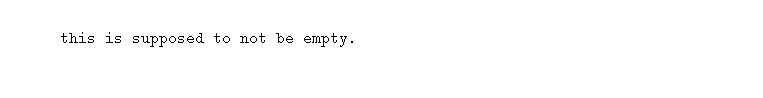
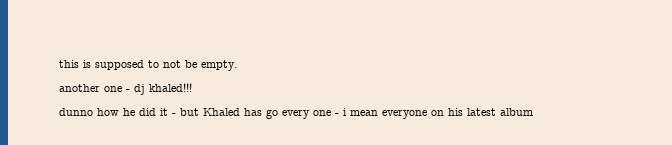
(357, 39) none -> [59,83,192,95] [59,108,533,119] // another one - dj khaled!!! // dunno how he did it - but Khaled has go every one - i mean everyone on his latest album

